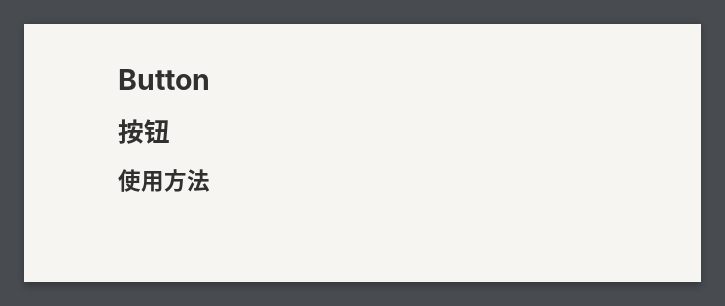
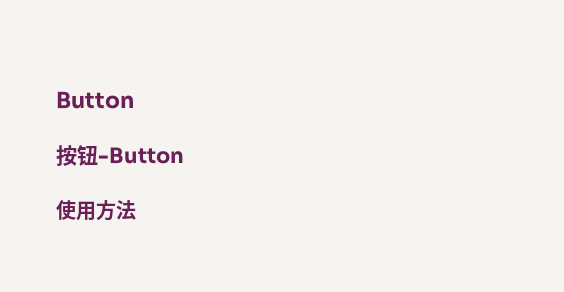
(170, 131) none -> [98,147,184,164] -Button

